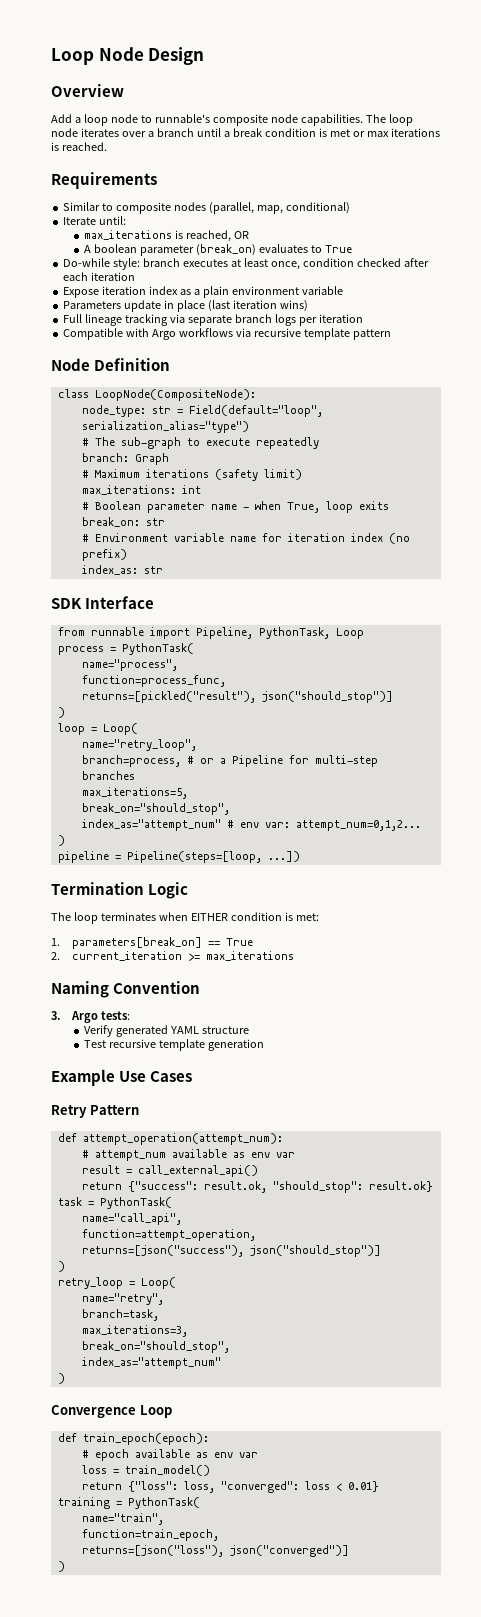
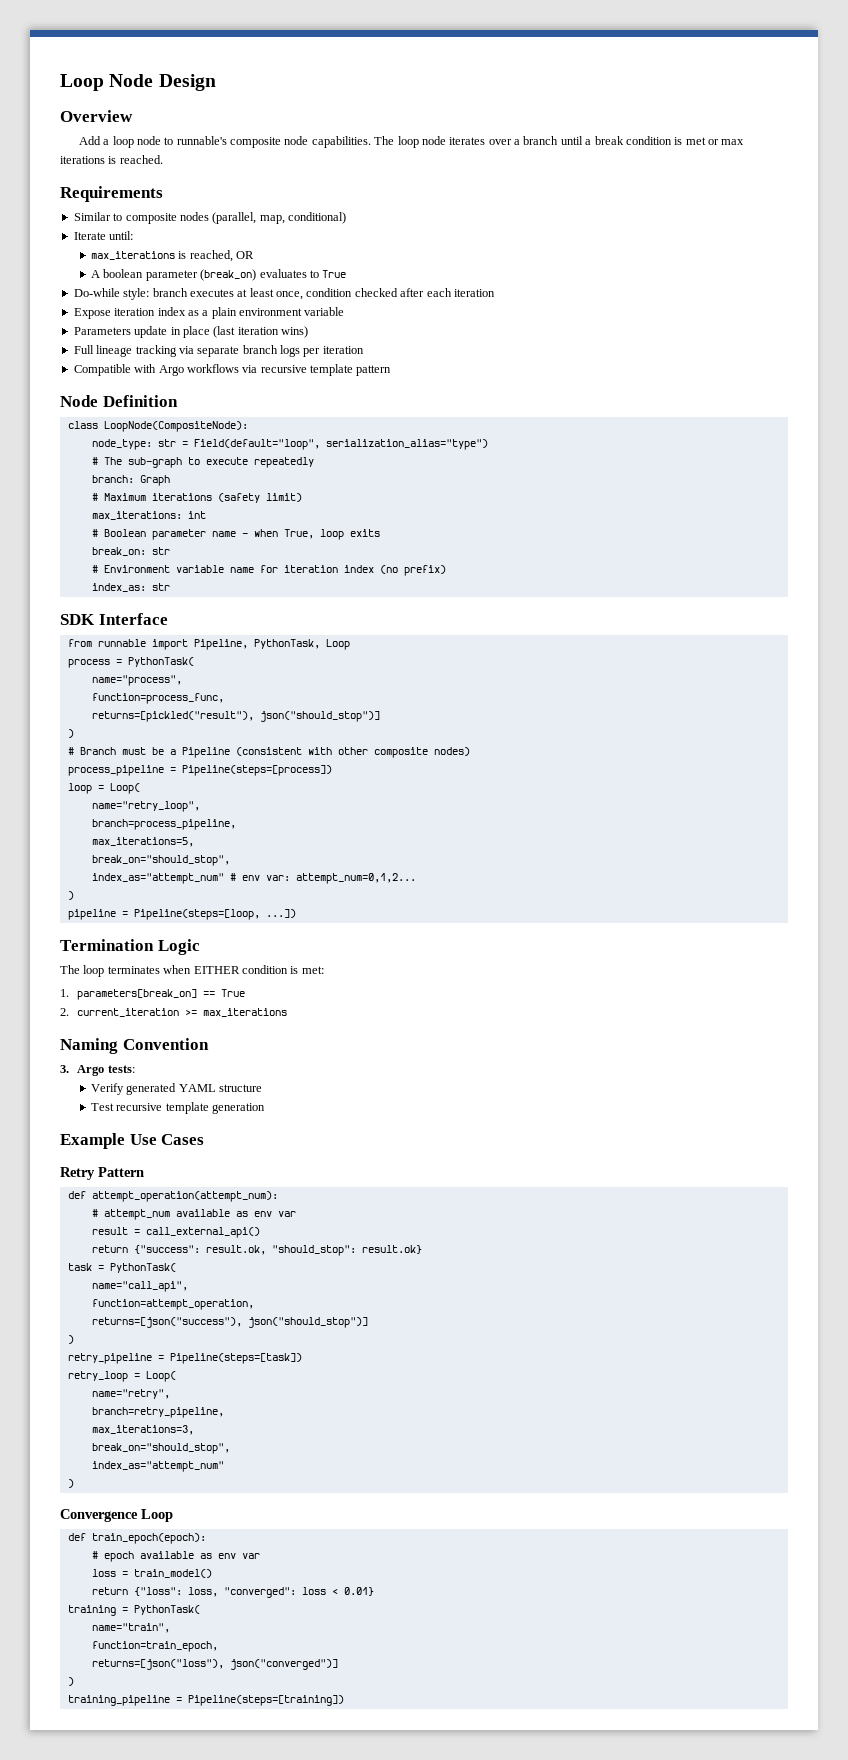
[57,723,138,735] [81,739,197,751] [81,755,378,767] [81,771,135,780] loop = Loop( // name="retry_loop", // branch=process, # or a Pipeline for multi-step branches -> [67,747,470,758] [67,765,332,776] [67,783,140,794] [91,801,200,812] [91,819,236,830] # Branch must be a Pipeline (consistent with other composite nodes) // process_pipeline = Pipeline(steps=[process]) // loop = Loop( // name="retry_loop", // branch=process_pipeline,
(65, 1266) none -> [67,1353,302,1364] // retry_pipeline = Pipeline(steps=[task])
[81,1309,159,1321] branch=task, -> [91,1407,224,1418] branch=retry_pipeline,
(65, 1566) none -> [67,1695,344,1706] // training_pipeline = Pipeline(steps=[training])

